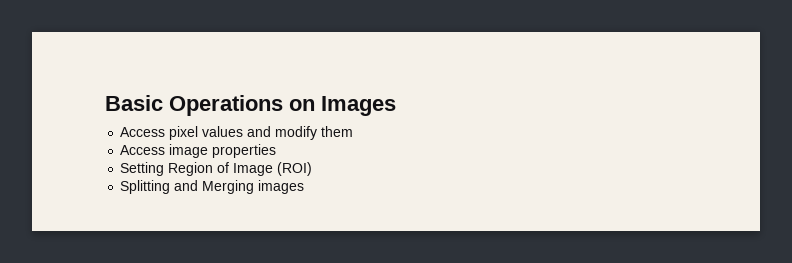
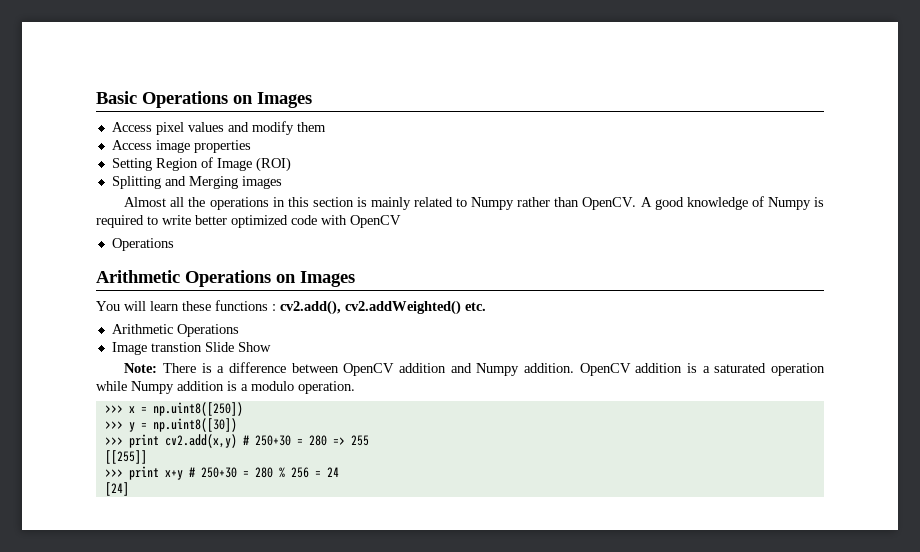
(305, 187) none -> [124,196,825,210] [96,215,401,228] [111,238,174,251] [96,270,355,287] [96,300,486,315] [111,324,239,337] [111,342,271,355] [124,362,825,376] [96,381,355,394] [104,402,243,416] [104,418,237,432] [104,434,369,448] [104,450,147,464] [104,466,339,480] [104,482,129,496] // Almost all the operations in this section is mainly related to Numpy rather than OpenCV. A good knowledge of Numpy is required to write better optimized code with OpenCV // Operations // Arithmetic Operations on Images // You will learn these functions : cv2.add(), cv2.addWeighted() etc. // Arithmetic Operations // Image transtion Slide Show // Note: There is a difference between OpenCV addition and Numpy addition. OpenCV addition is a saturated operation while Numpy addition is a modulo operation. // >>> x = np.uint8([250]) // >>> y = np.uint8([30]) // >>> print cv2.add(x,y) # 250+30 = 280 => 255 // [[255]] // >>> print x+y # 250+30 = 280 % 256 = 24 // [24]

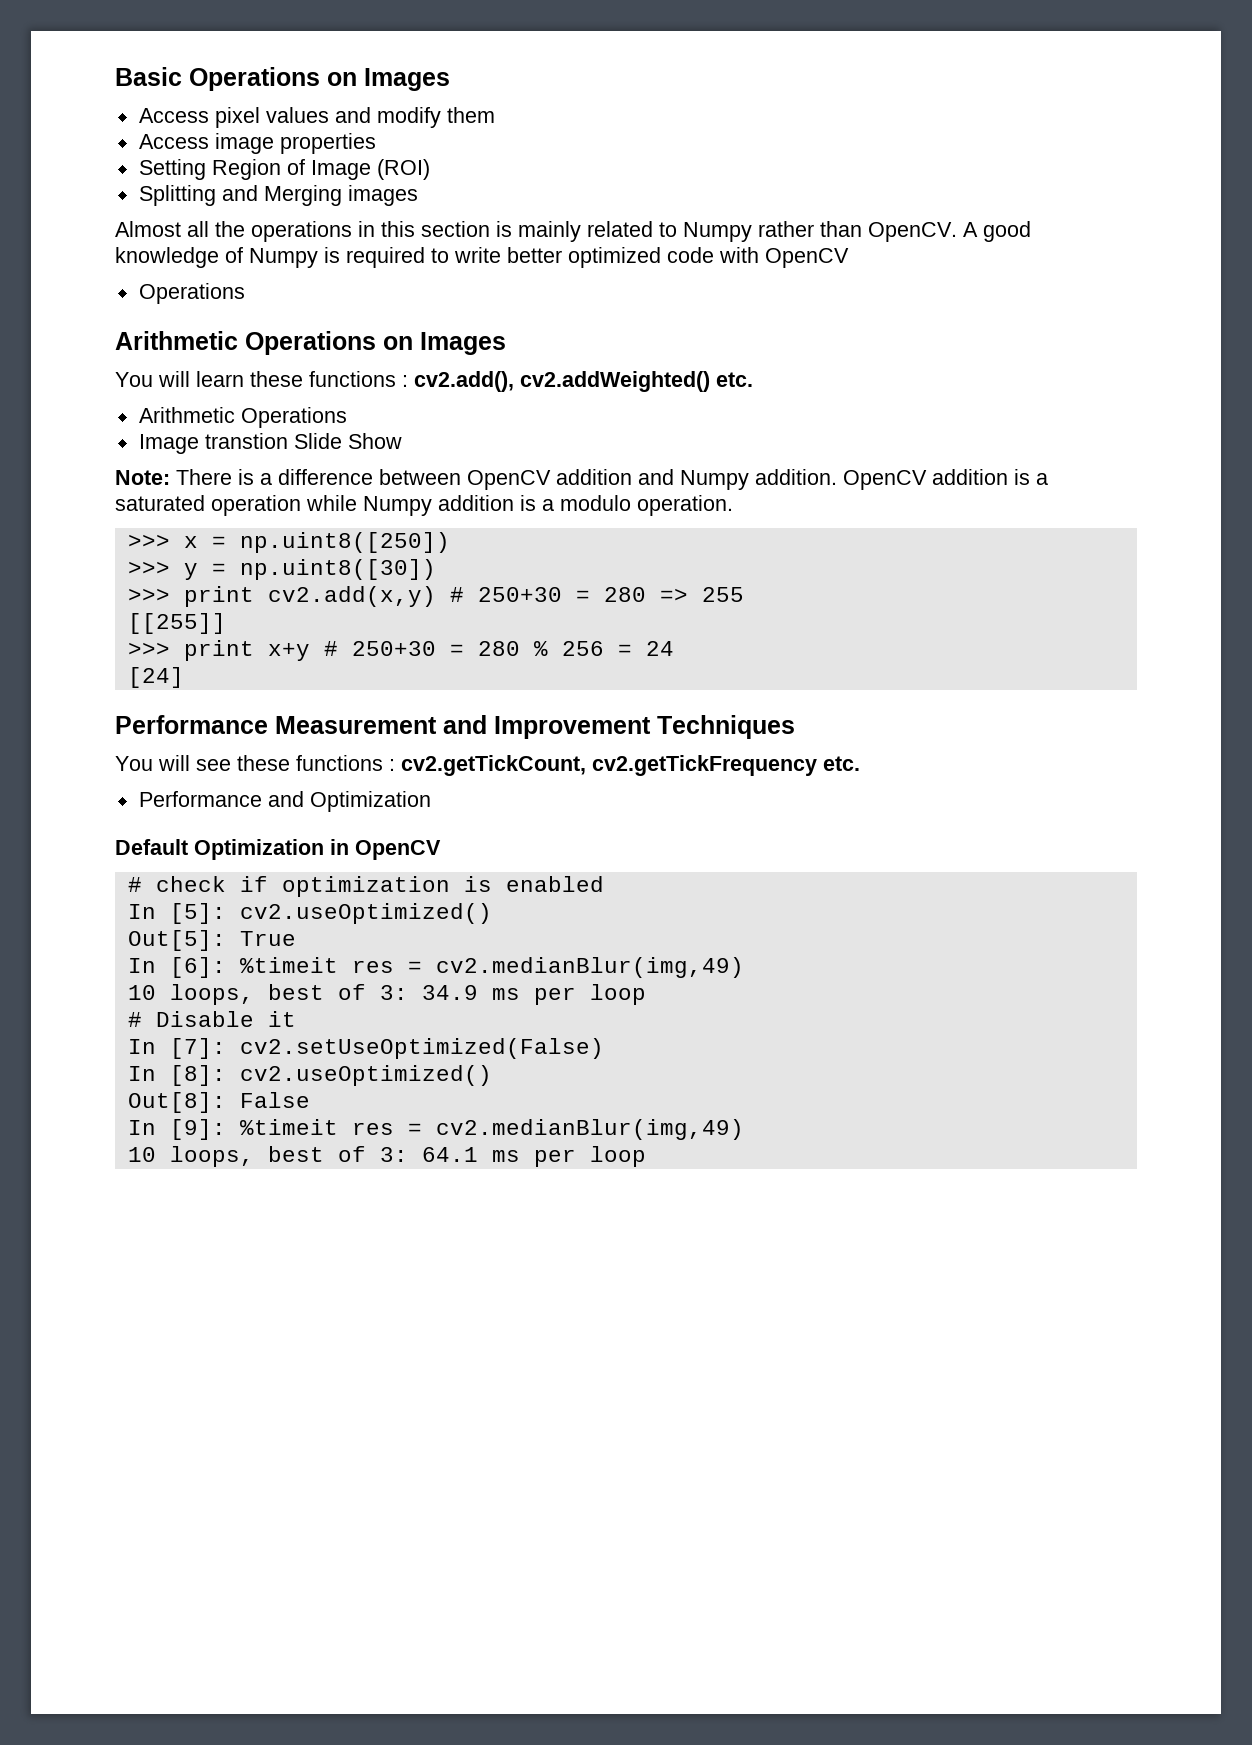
(129, 489) none -> [115,715,795,739] [115,755,860,776] [138,791,431,812] [115,839,441,860] [127,876,604,897] [127,903,492,924] [127,930,296,951] [127,957,744,978] [127,984,646,1005] [127,1011,296,1027] [127,1038,604,1059] [127,1065,492,1086] [127,1092,310,1113] [127,1119,744,1140] [127,1146,646,1167] // Performance Measurement and Improvement Techniques // You will see these functions : cv2.getTickCount, cv2.getTickFrequency etc. // Performance and Optimization // Default Optimization in OpenCV // # check if optimization is enabled // In [5]: cv2.useOptimized() // Out[5]: True // In [6]: %timeit res = cv2.medianBlur(img,49) // 10 loops, best of 3: 34.9 ms per loop // # Disable it // In [7]: cv2.setUseOptimized(False) // In [8]: cv2.useOptimized() // Out[8]: False // In [9]: %timeit res = cv2.medianBlur(img,49) // 10 loops, best of 3: 64.1 ms per loop

